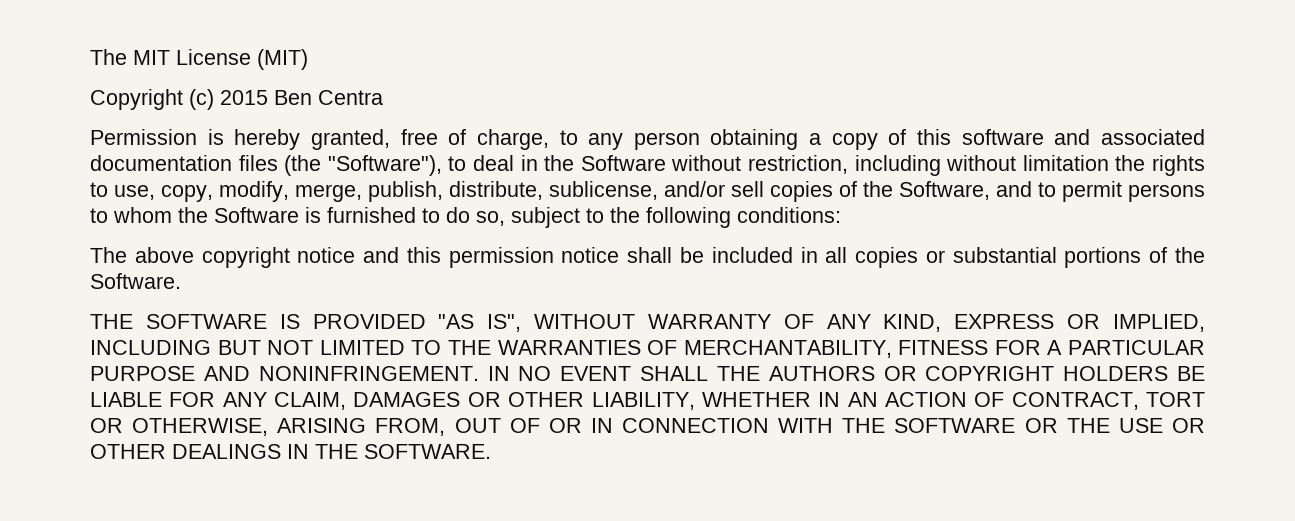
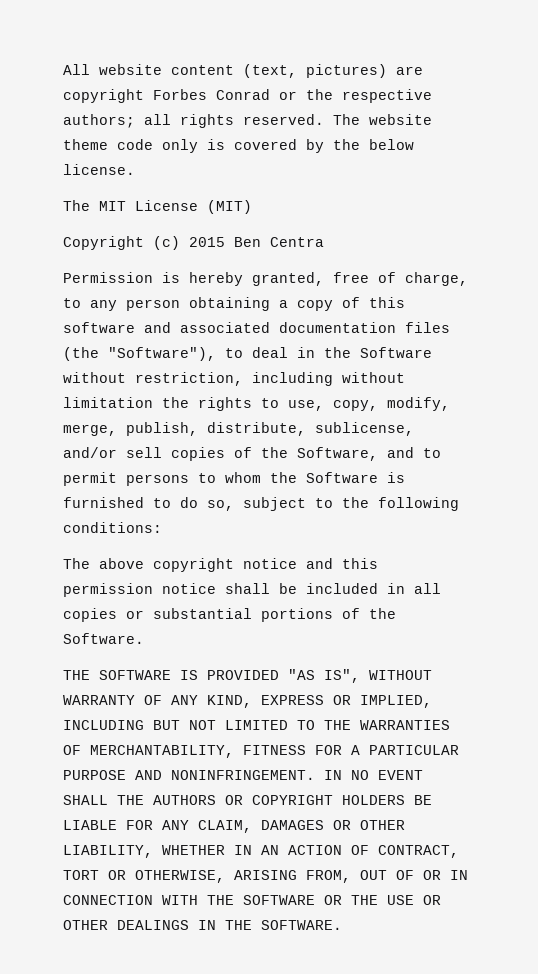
(90, 57) none -> [63,64,423,78] [63,89,432,103] [63,114,432,128] [63,139,414,153] [63,164,135,175] All website content (text, pictures) are copyright Forbes Conrad or the respective authors; all rights reserved. The website theme code only is covered by the below license. //

